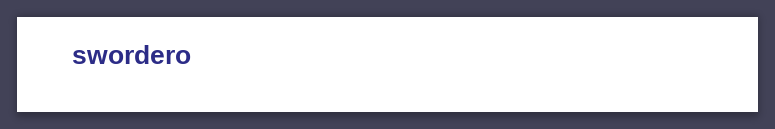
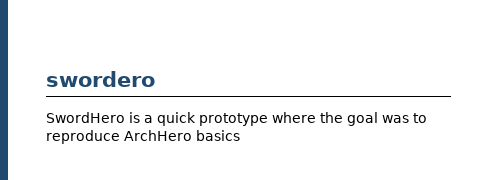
(191, 54) none -> [46,112,427,126] [46,130,240,144] // SwordHero is a quick prototype where the goal was to reproduce ArchHero basics

